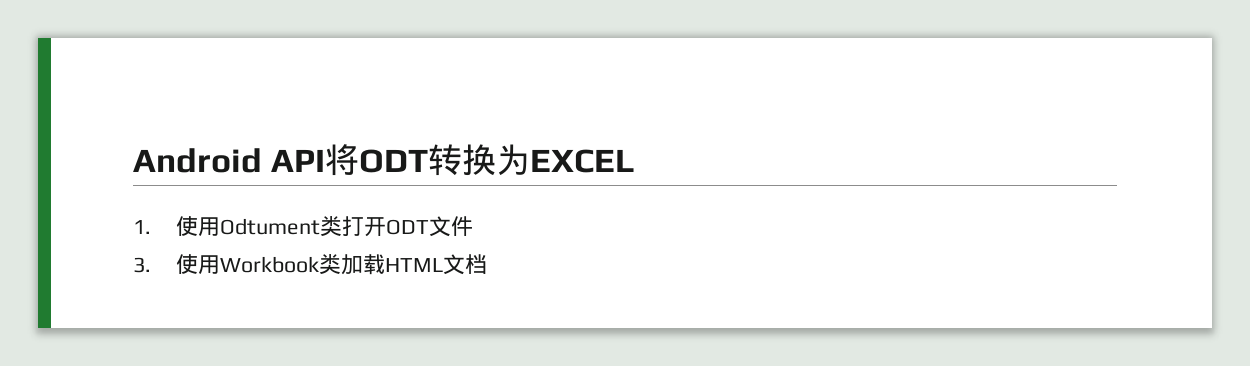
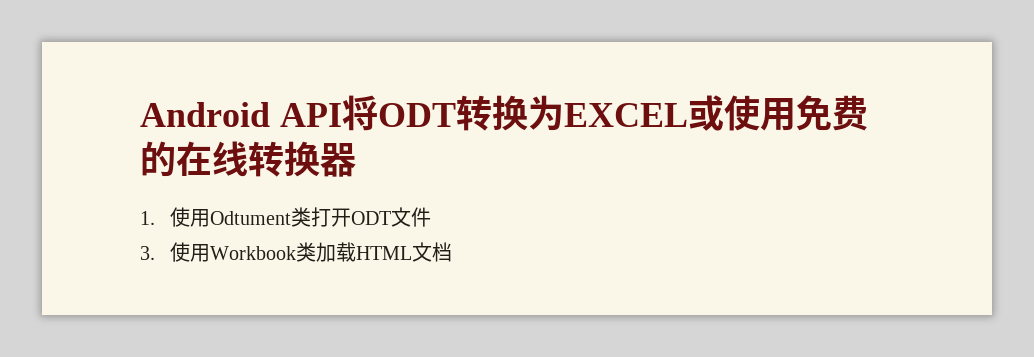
(636, 161) none -> [687,95,868,131] [140,141,356,177] 或使用免费的在线转换器

